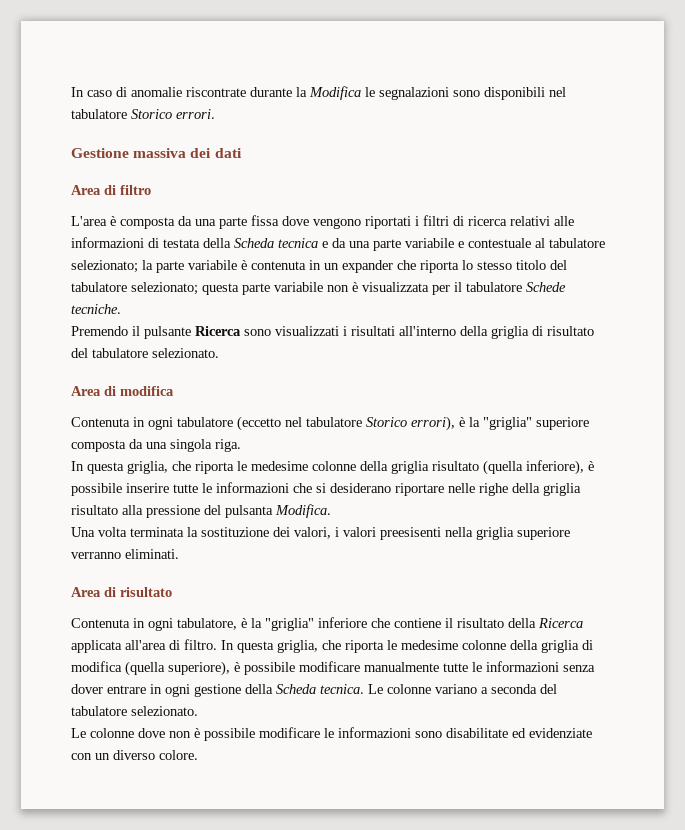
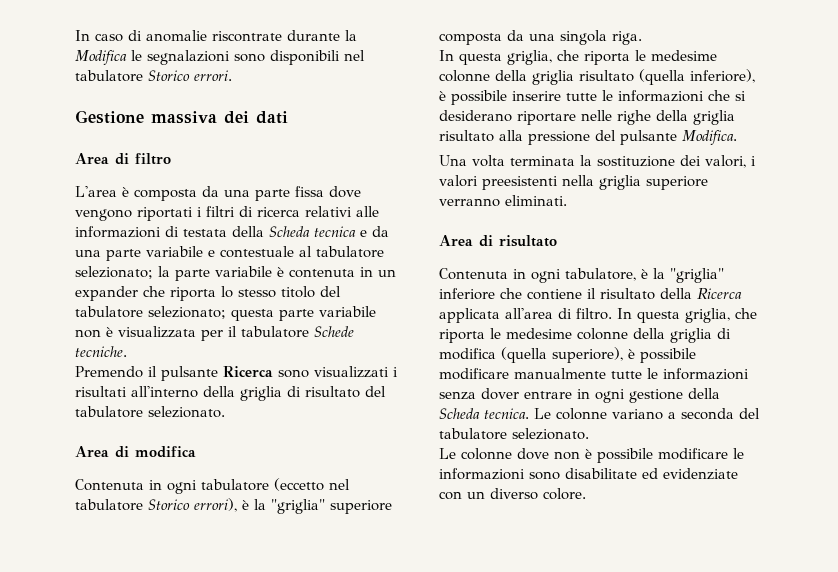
[225,505,273,518] pulsanta -> [620,130,677,145] pulsante
[380,527,441,540] preesisenti -> [482,176,558,190] preesistenti

